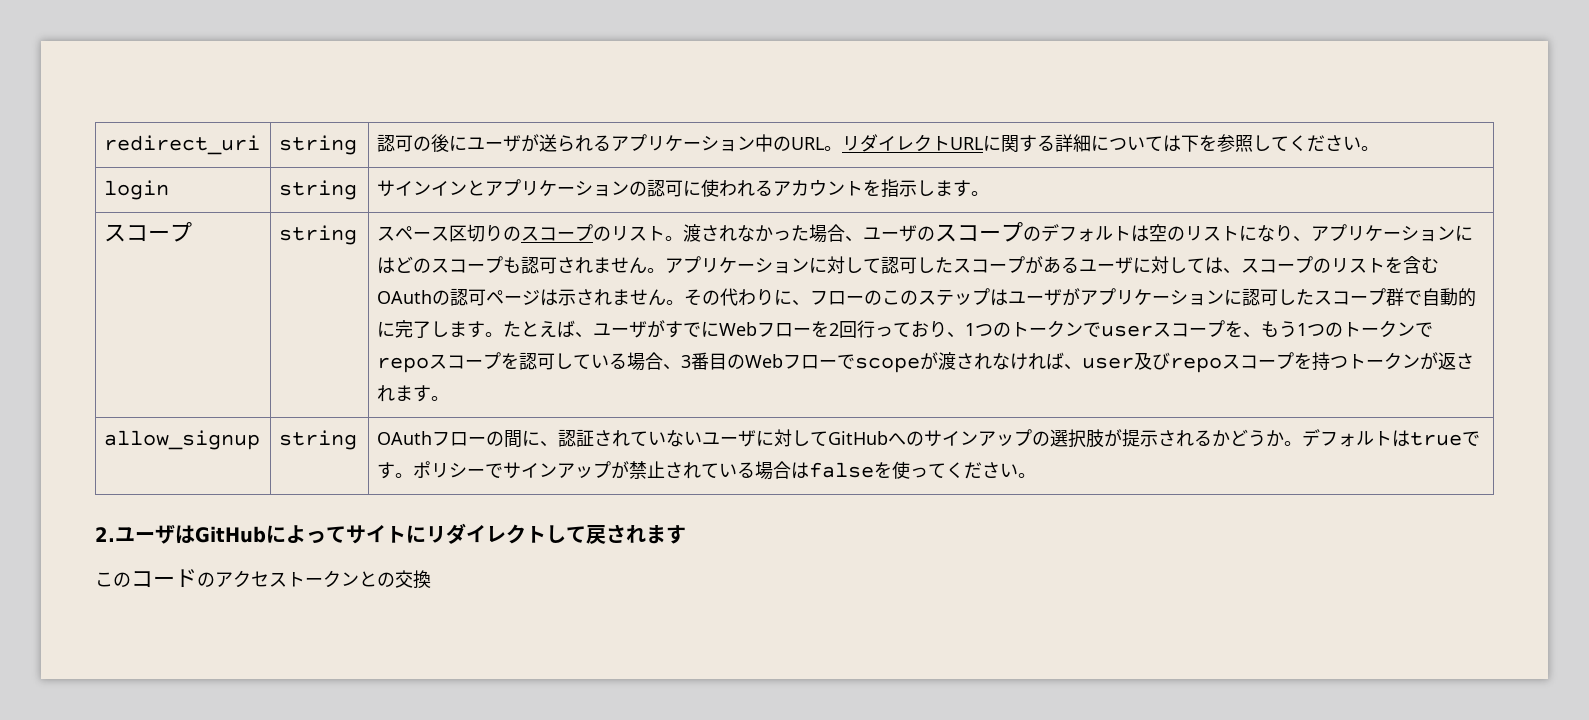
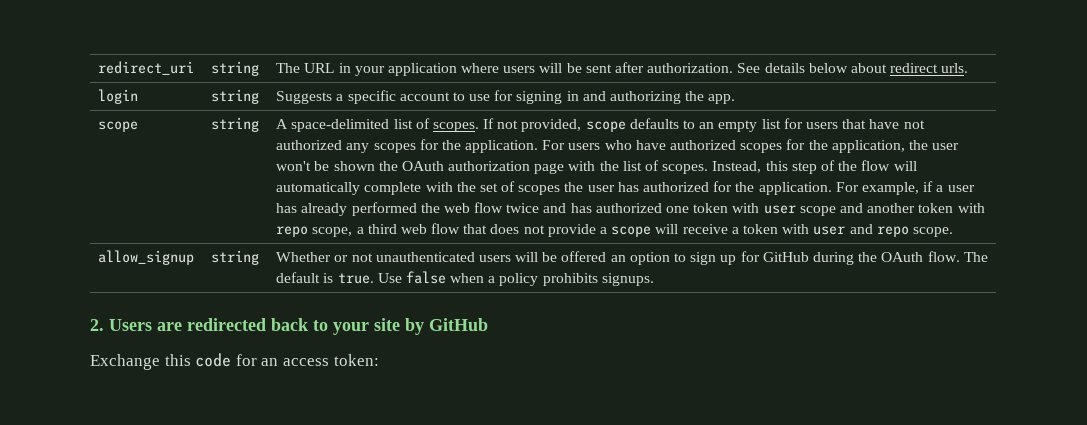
[377,134,1380,152] [104,180,170,200] [279,180,358,200] [377,179,990,198] [104,222,193,242] [279,225,358,245] [377,222,1474,243] [377,256,1440,274] [377,288,1477,307] [377,320,1434,338] [377,352,1475,373] [377,385,450,402] [104,430,261,450] [279,430,358,450] [377,429,1481,448] [377,461,1037,480] [95,523,686,544] [95,569,431,589] 認可の後にユーザが送られるアプリケーション中のURL。リダイレクトURLに関する詳細については下を参照してください。 // login | string | サインインとアプリケーションの認可に使われるアカウントを指示します。 // スコープ | string | スペース区切りのスコープのリスト。渡されなかった場合、ユーザのスコープのデフォルトは空のリストになり、アプリケーションにはどのスコープも認可されません。アプリケーションに対して認可したスコープがあるユーザに対しては、スコープのリストを含むOAuthの認可ページは示されません。その代わりに、フローのこのステップはユーザがアプリケーションに認可したスコープ群で自動的に完了します。たとえば、ユーザがすでにWebフローを2回行っており、1つのトークンでuserスコープを、もう1つのトークンでrepoスコープを認可している場合、3番目のWebフローでscopeが渡されなければ、user及びrepoスコープを持つトークンが返されます。 // allow_signup | string | OAuthフローの間に、認証されていないユーザに対してGitHubへのサインアップの選択肢が提示されるかどうか。デフォルトはtrueです。ポリシーでサインアップが禁止されている場合はfalseを使ってください。 // 2.ユーザはGitHubによってサイトにリダイレクトして戻されます // このコードのアクセストークンとの交換 -> [276,62,969,76] [98,89,139,104] [211,89,260,104] [276,90,736,104] [98,121,139,132] [211,117,260,132] [276,118,925,132] [276,139,960,153] [276,160,917,174] [276,181,975,195] [276,202,985,216] [276,223,953,237] [98,250,195,265] [211,250,260,265] [276,251,988,265] [276,271,654,286] [90,318,488,335] [90,353,379,370] The URL in your application where users will be sent after authorization. See details below about redirect urls. // login | string | Suggests a specific account to use for signing in and authorizing the app. // scope | string | A space-delimited list of scopes. If not provided, scope defaults to an empty list for users that have not authorized any scopes for the application. For users who have authorized scopes for the application, the user won't be shown the OAuth authorization page with the list of scopes. Instead, this step of the flow will automatically complete with the set of scopes the user has authorized for the application. For example, if a user has already performed the web flow twice and has authorized one token with user scope and another token with repo scope, a third web flow that does not provide a scope will receive a token with user and repo scope. // allow_signup | string | Whether or not unauthenticated users will be offered an option to sign up for GitHub during the OAuth flow. The default is true. Use false when a policy prohibits signups. // 2. Users are redirected back to your site by GitHub // Exchange this code for an access token:

